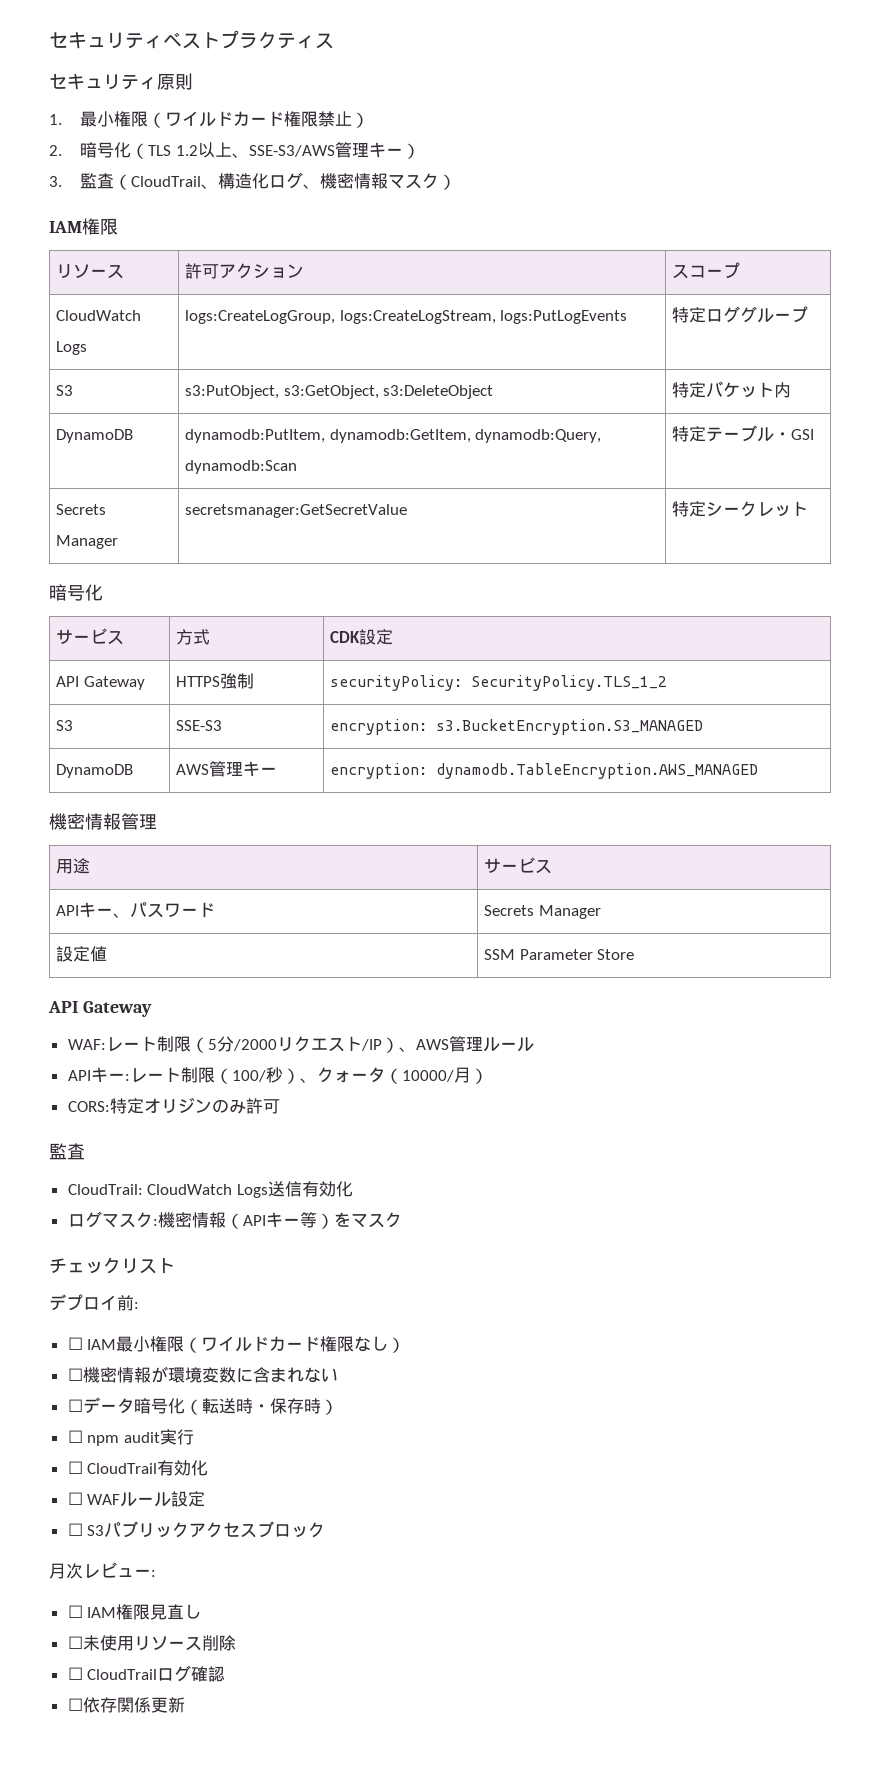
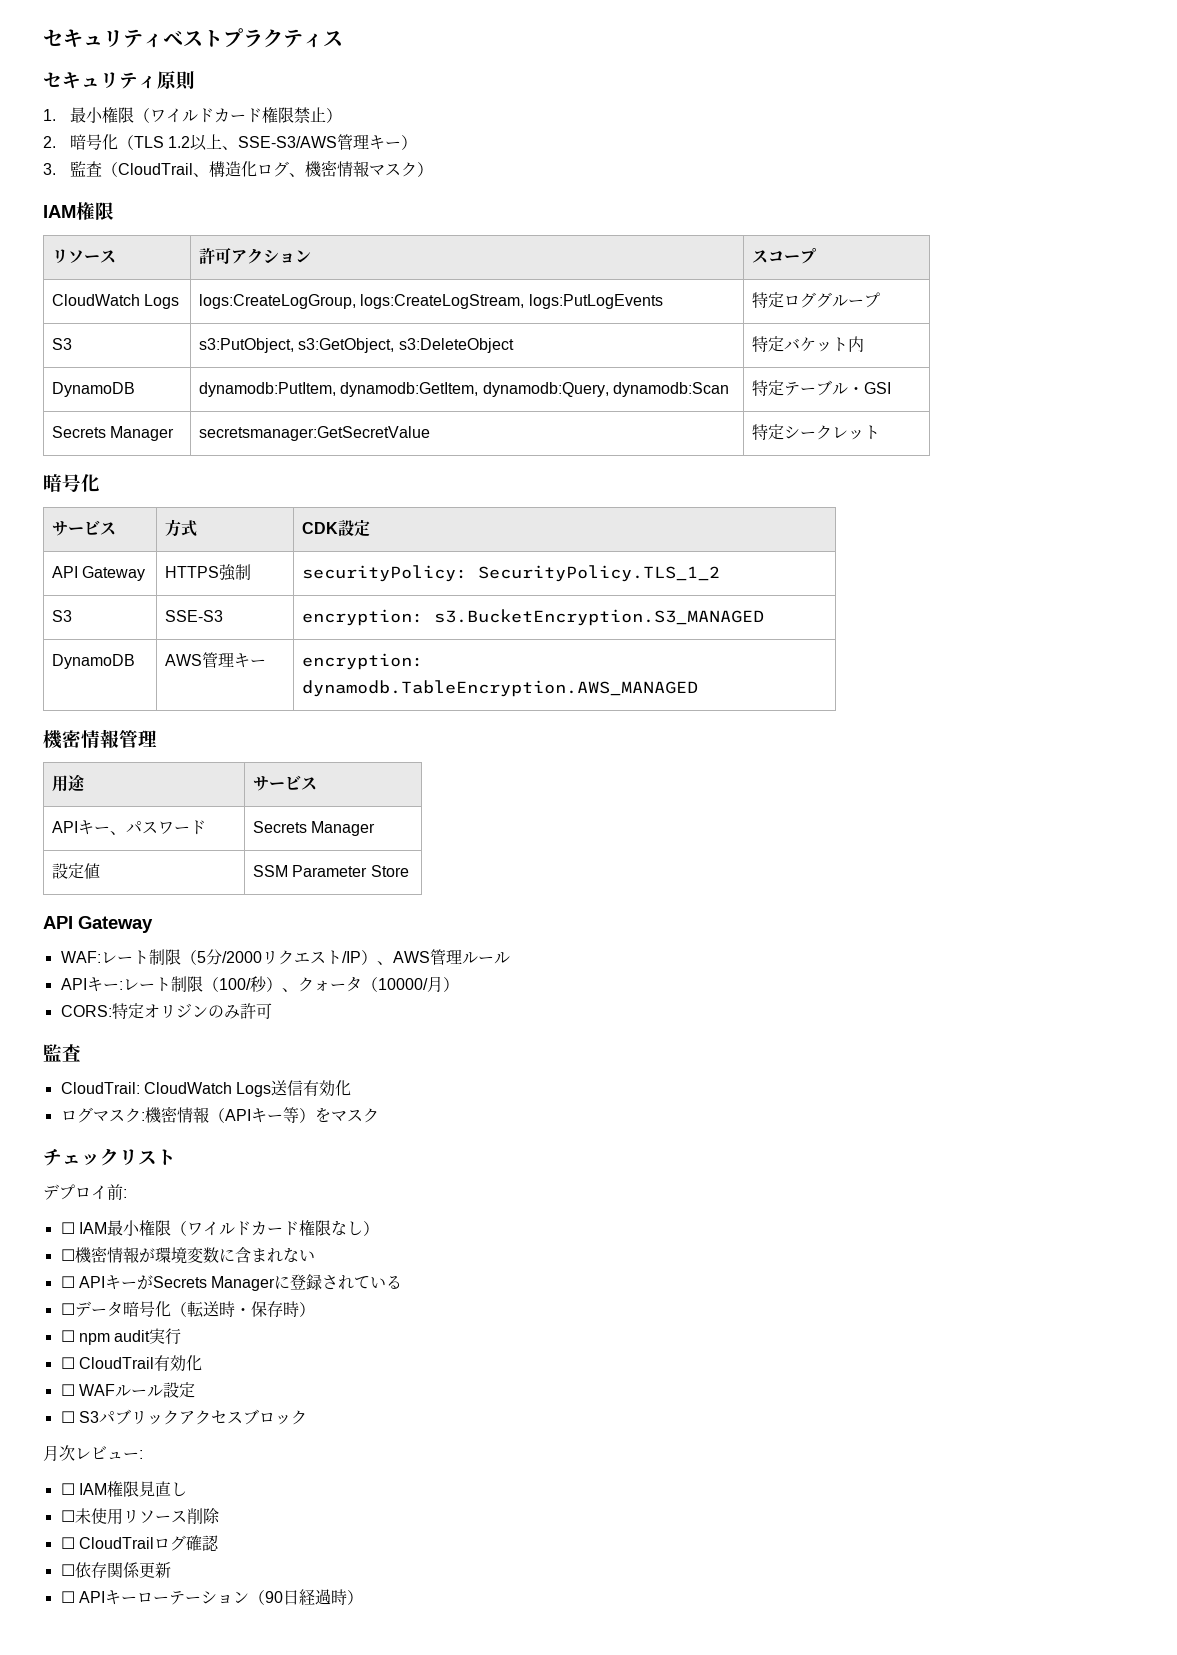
(338, 1375) none -> [60,1274,403,1291] // ☐ APIキーがSecrets Managerに登録されている
(185, 1705) none -> [60,1589,363,1605] // ☐ APIキーローテーション（90日経過時）

